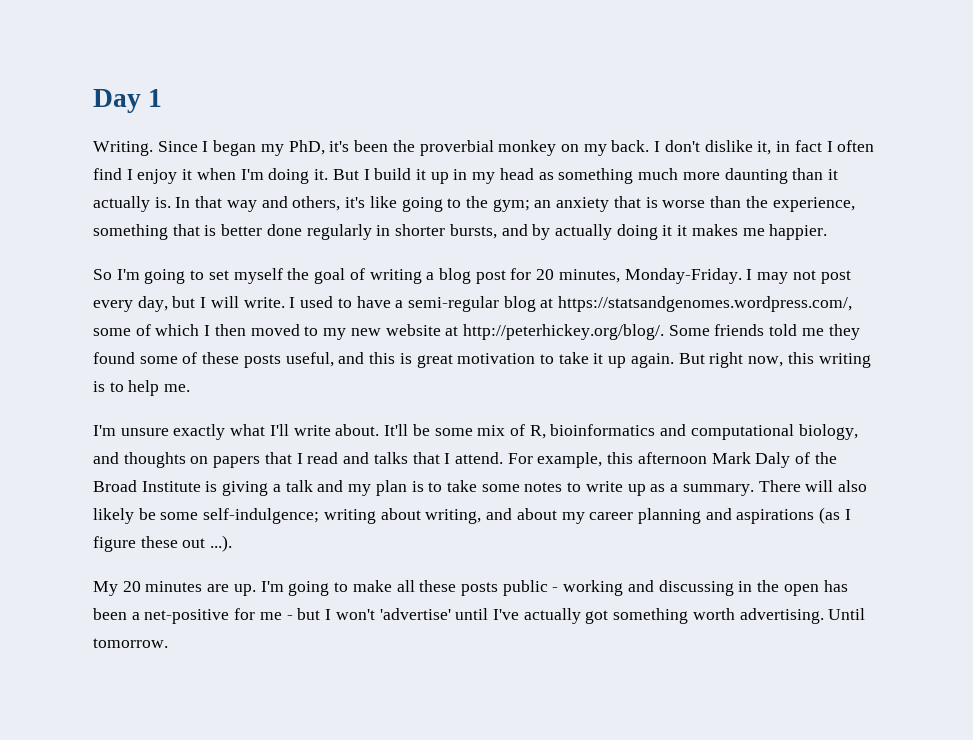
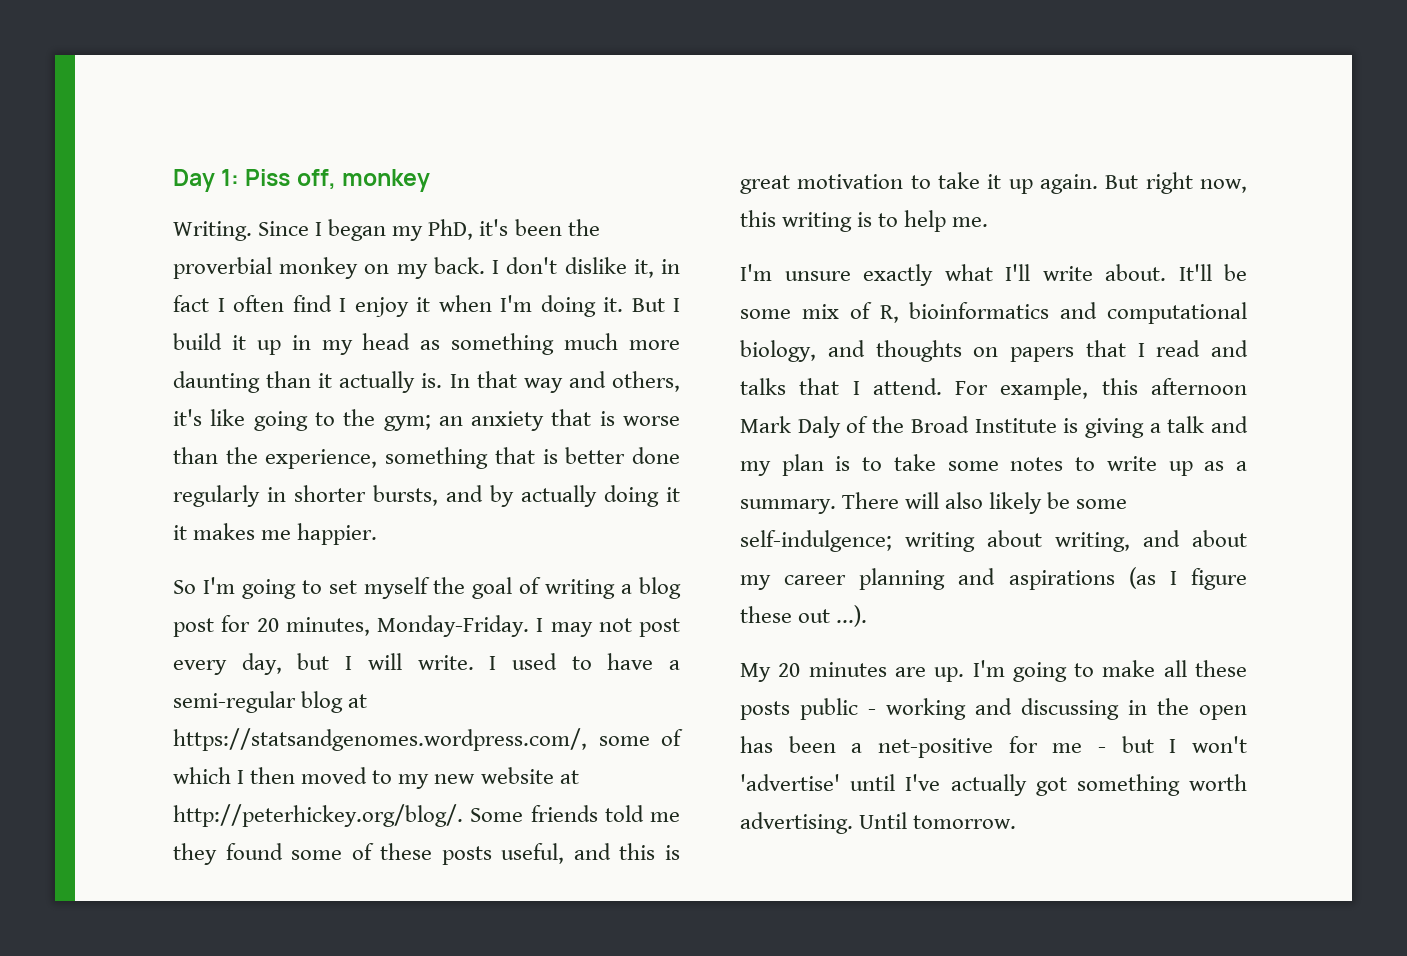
[148,89,163,107] 1 -> [221,169,430,192] 1: Piss off, monkey

